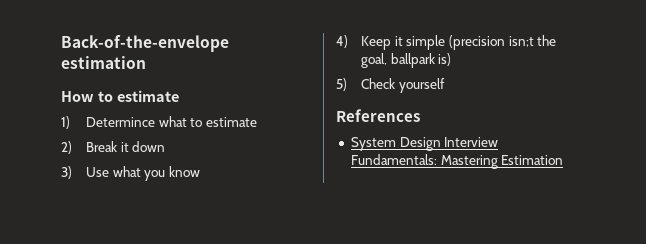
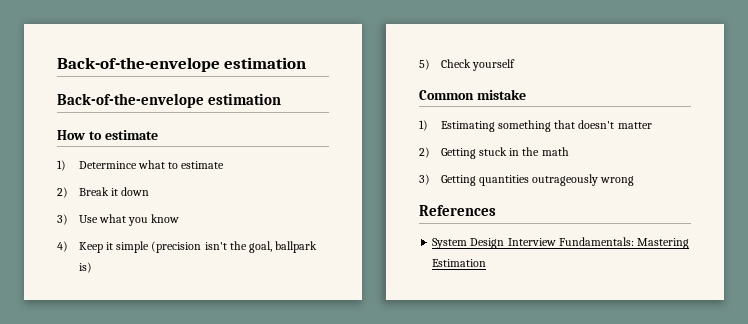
[61,35,229,52] [61,56,146,69] Back-of-the-envelope estimation -> [57,57,307,72] [57,93,282,108] Back-of-the-envelope estimation // Back-of-the-envelope estimation
[508,36,534,47] isn;t -> [204,242,227,250] isn't
(445, 85) none -> [419,89,526,100] [419,120,652,132] [419,147,569,159] [419,174,635,186] // Common mistake // 1) Estimating something that doesn't matter // 2) Getting stuck in the math // 3) Getting quantities outrageously wrong

